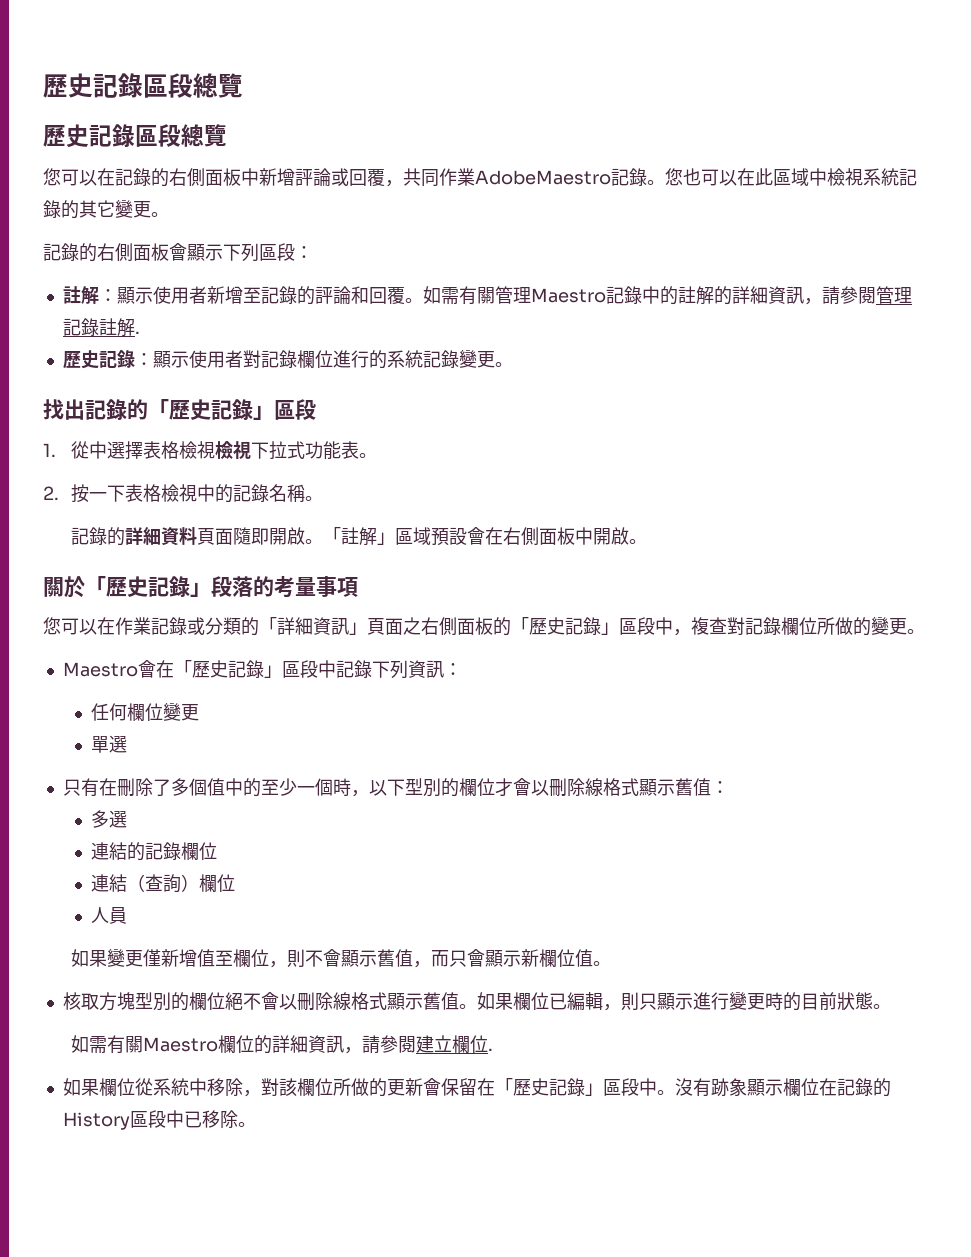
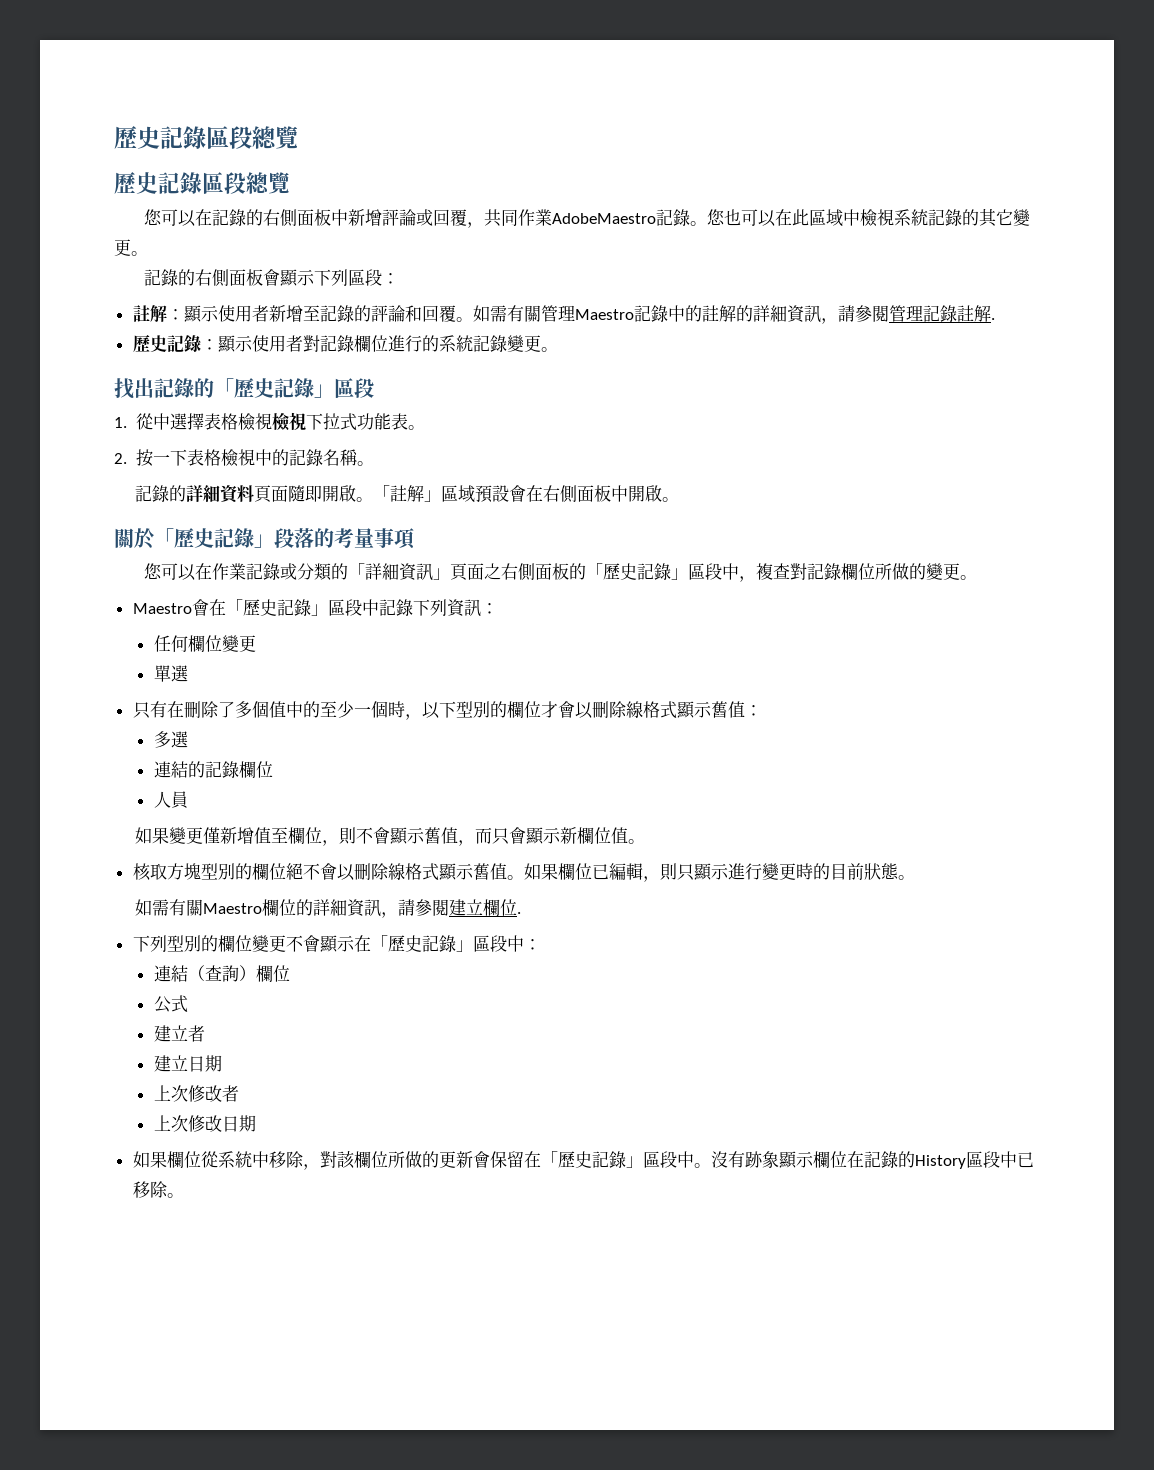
[91,874,236,893] // 連結（查詢）欄位 -> (273, 769) none
(494, 1049) none -> [132,935,541,953] [153,965,290,982] [153,995,188,1013] [153,1025,205,1042] [153,1055,222,1072] [153,1085,239,1102] [153,1115,256,1132] // 下列型別的欄位變更不會顯示在「歷史記錄」區段中： // 連結（查詢）欄位 // 公式 // 建立者 // 建立日期 // 上次修改者 // 上次修改日期

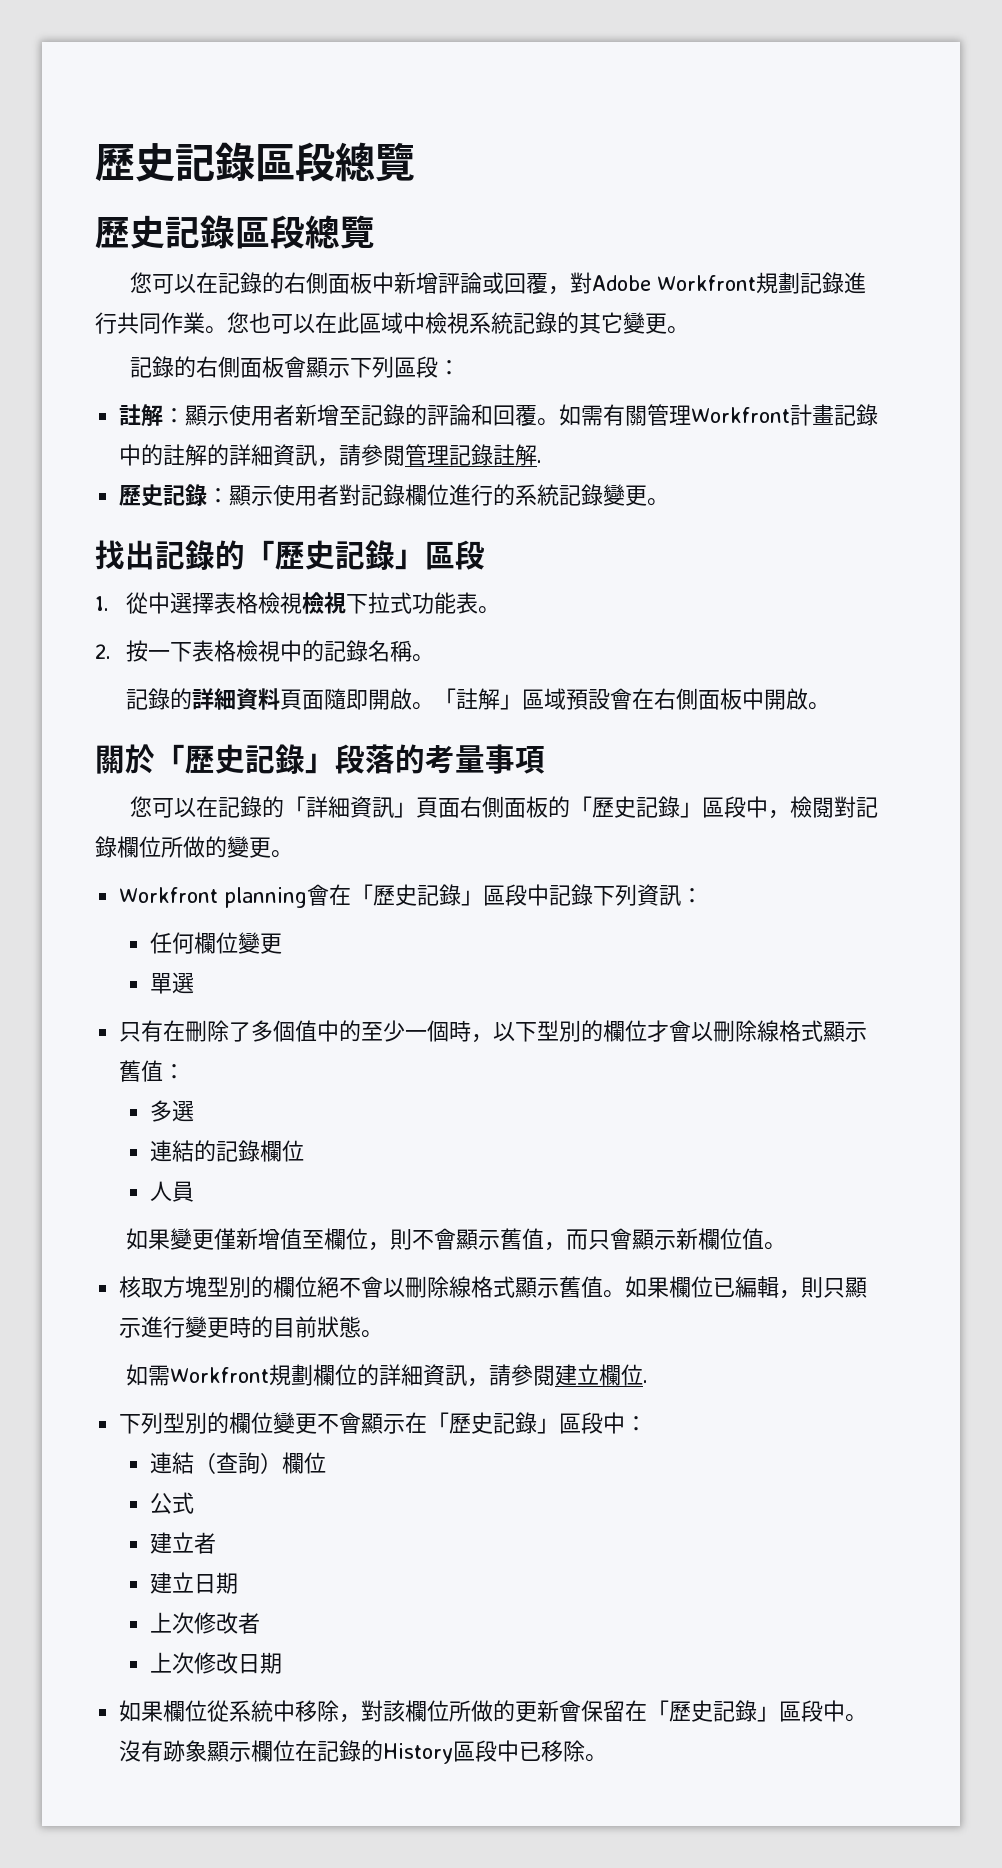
[484,209,691,227] 共同作業AdobeMaestro記錄 -> [570,272,867,294] [95,312,205,334] 對Adobe Workfront規劃記錄進行共同作業
[574,309,634,320] Maestro -> [691,404,835,426] Workfront計畫
[212,563,333,581] 作業記錄或分類 -> [218,796,263,818] 記錄
[484,563,502,580] 之 -> (461, 808) none
[756,563,791,580] 複查 -> [790,796,835,818] 檢閱
[132,603,192,614] Maestro -> [119,887,308,908] Workfront planning
[169,899,263,916] 有關Maestro -> [169,1364,313,1386] Workfront規劃

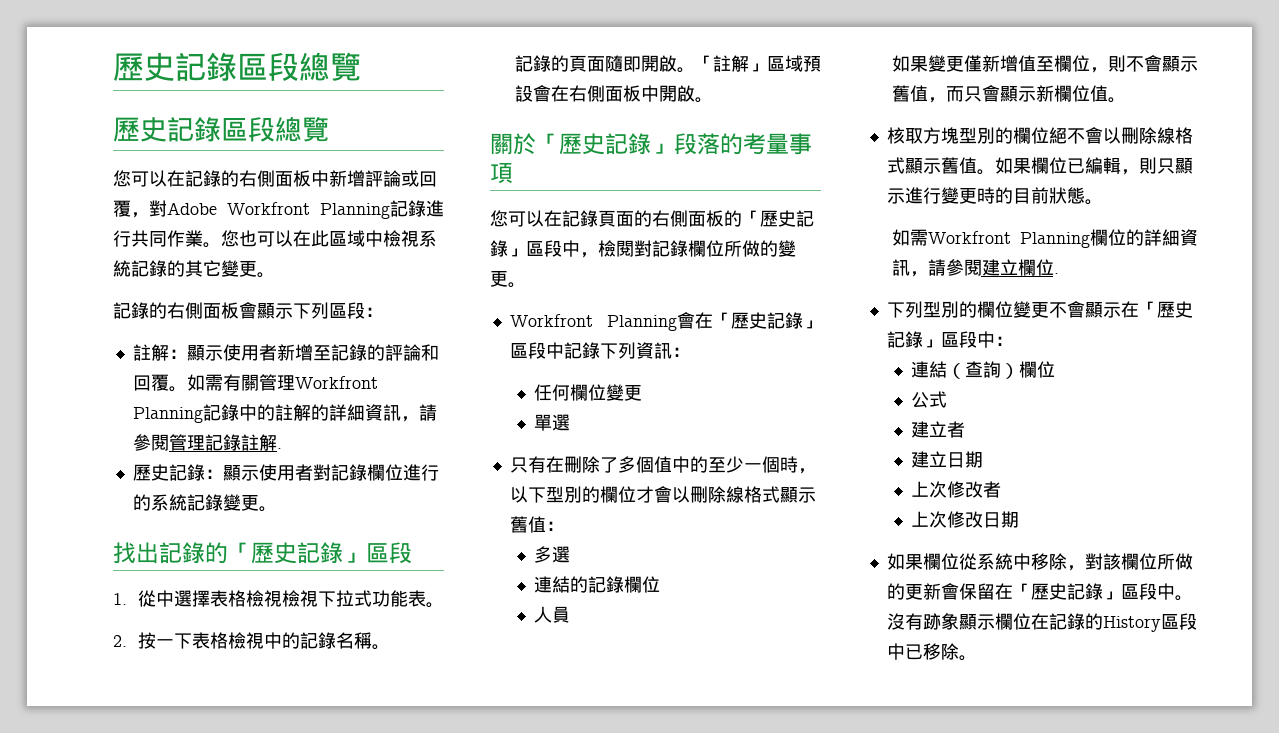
[756,272,801,294] 規劃 -> [320,203,390,219] Planning
[790,404,835,426] 計畫 -> [132,407,203,423] Planning
[191,688,280,710] 詳細資料 -> (569, 63) none
[262,796,461,819] 的「詳細資訊」頁面 -> [598,210,652,227] 頁面的
[224,887,308,908] planning -> [607,315,677,331] Planning
[268,1364,313,1386] 規劃 -> [1020,232,1090,248] Planning

